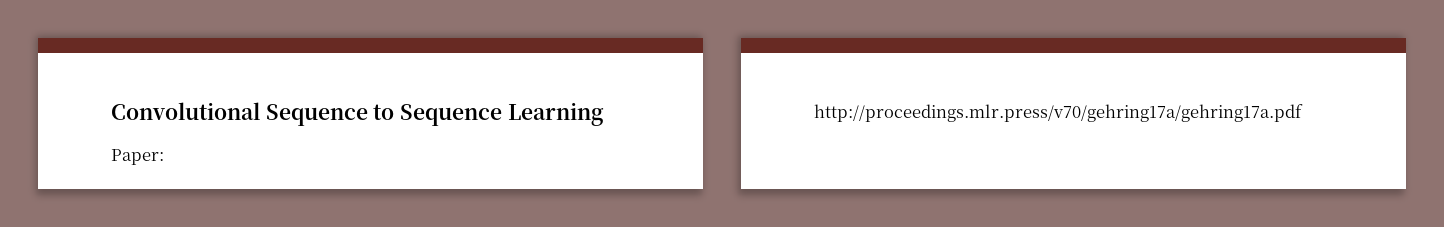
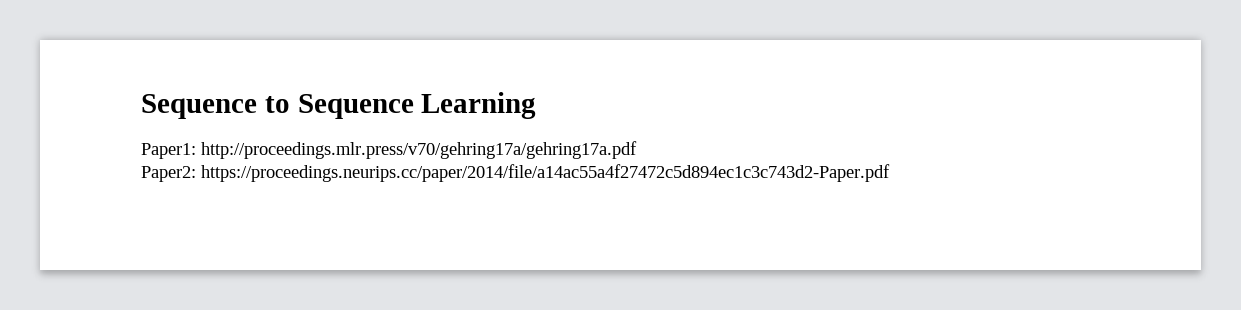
[111,102,260,120] Convolutional -> (141, 106) none
[111,149,164,165] Paper: -> [141,143,196,159] Paper1:
(1303, 113) none -> [141,164,890,182] // Paper2: https://proceedings.neurips.cc/paper/2014/file/a14ac55a4f27472c5d894ec1c3c743d2-Paper.pdf

